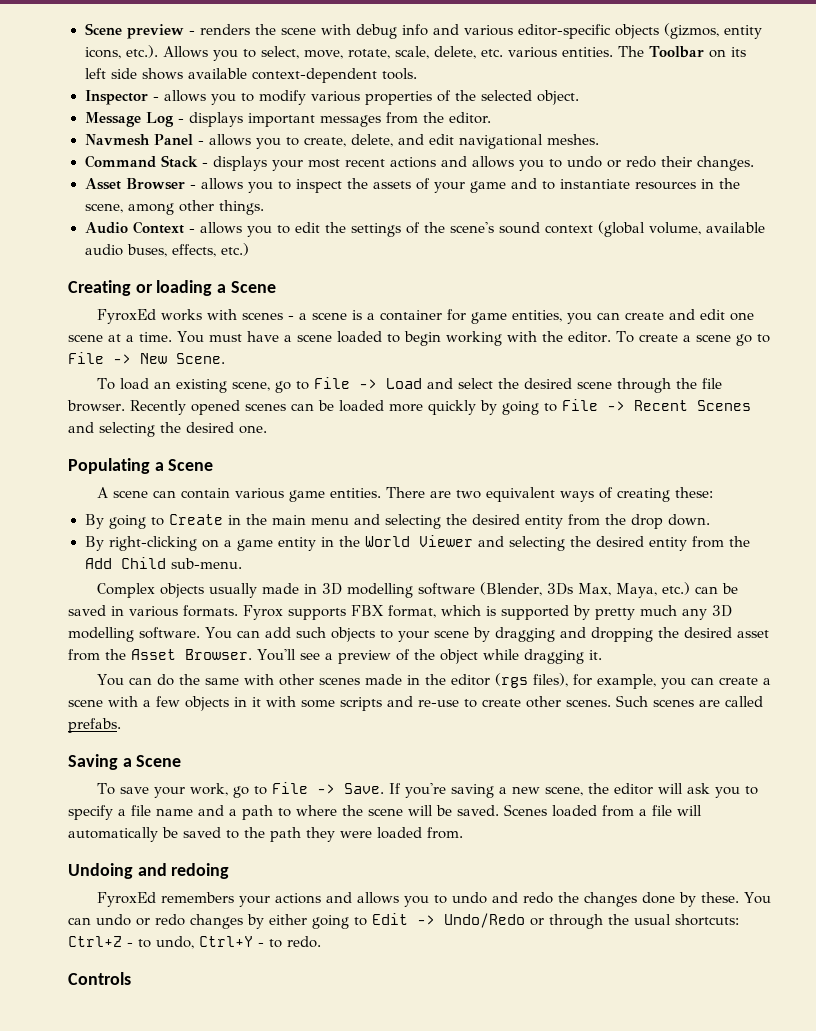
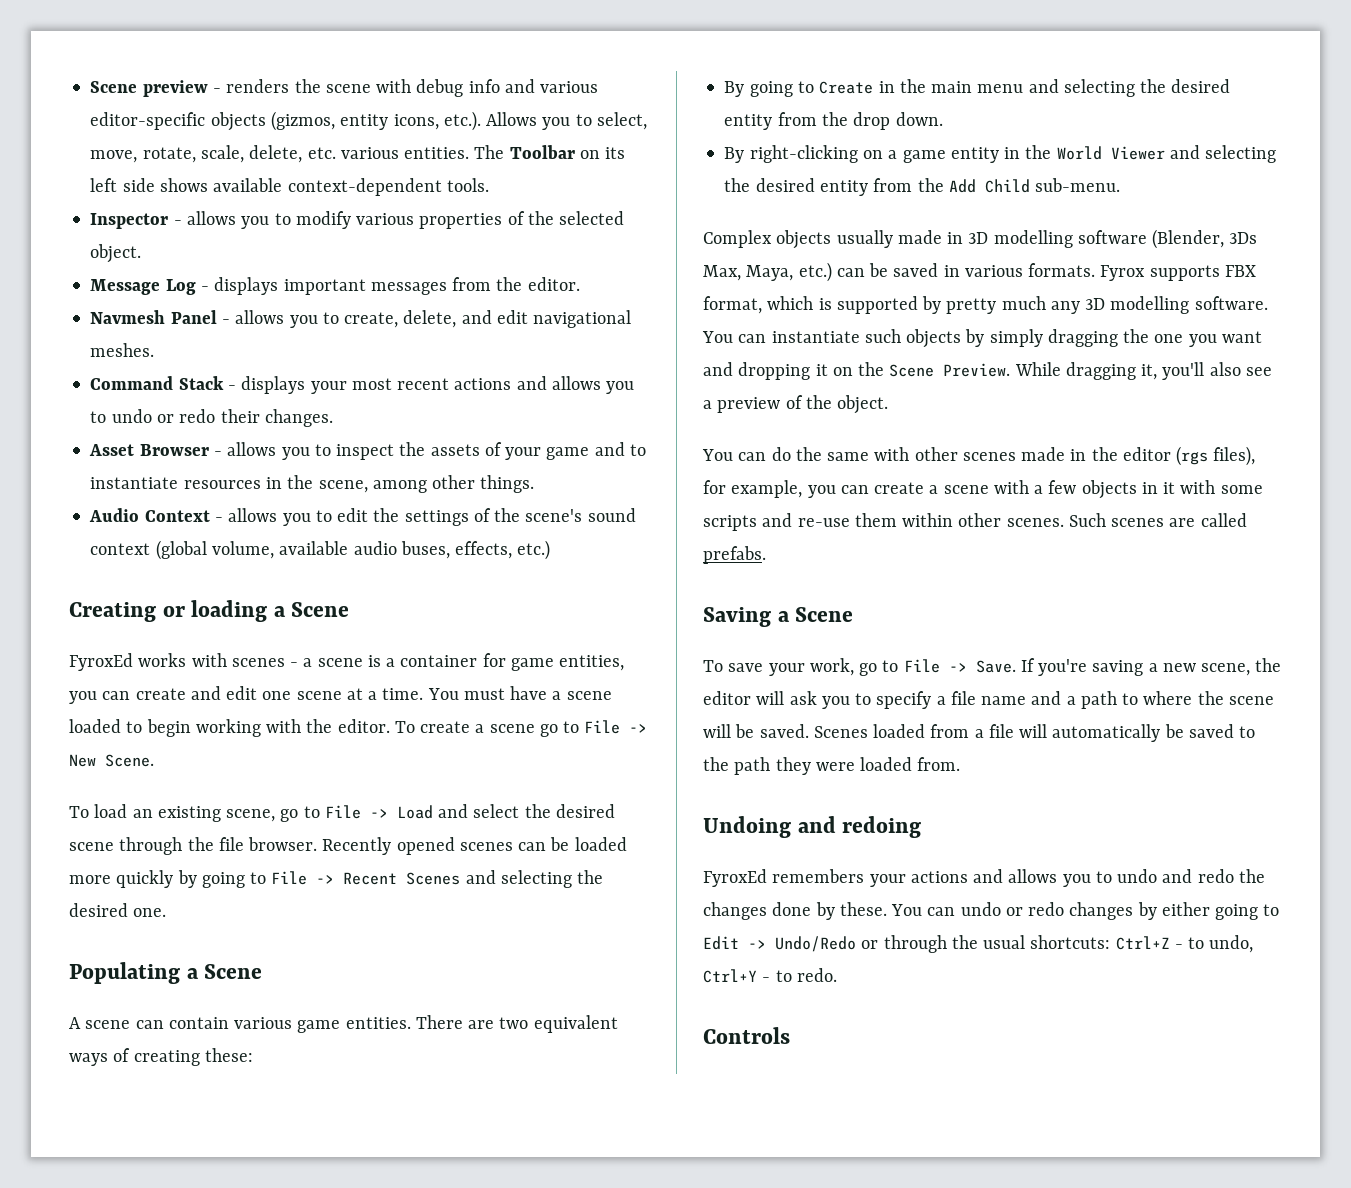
[264,627,291,638] add -> [771,331,860,343] instantiate
[379,627,769,642] [68,649,296,661] to your scene by dragging and dropping the desired asset from the Asset Browser. You'll -> [965,329,1262,347] [703,362,1241,380] by simply dragging the one you want and dropping it on the Scene Preview. While dragging it, you'll also
[439,649,602,664] object while dragging it. -> [837,395,889,414] object.
[464,699,521,708] to create -> [854,513,954,527] them within

